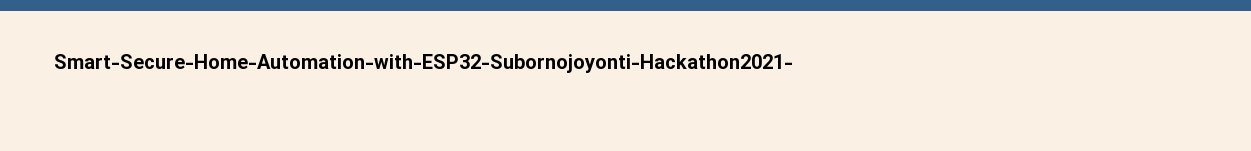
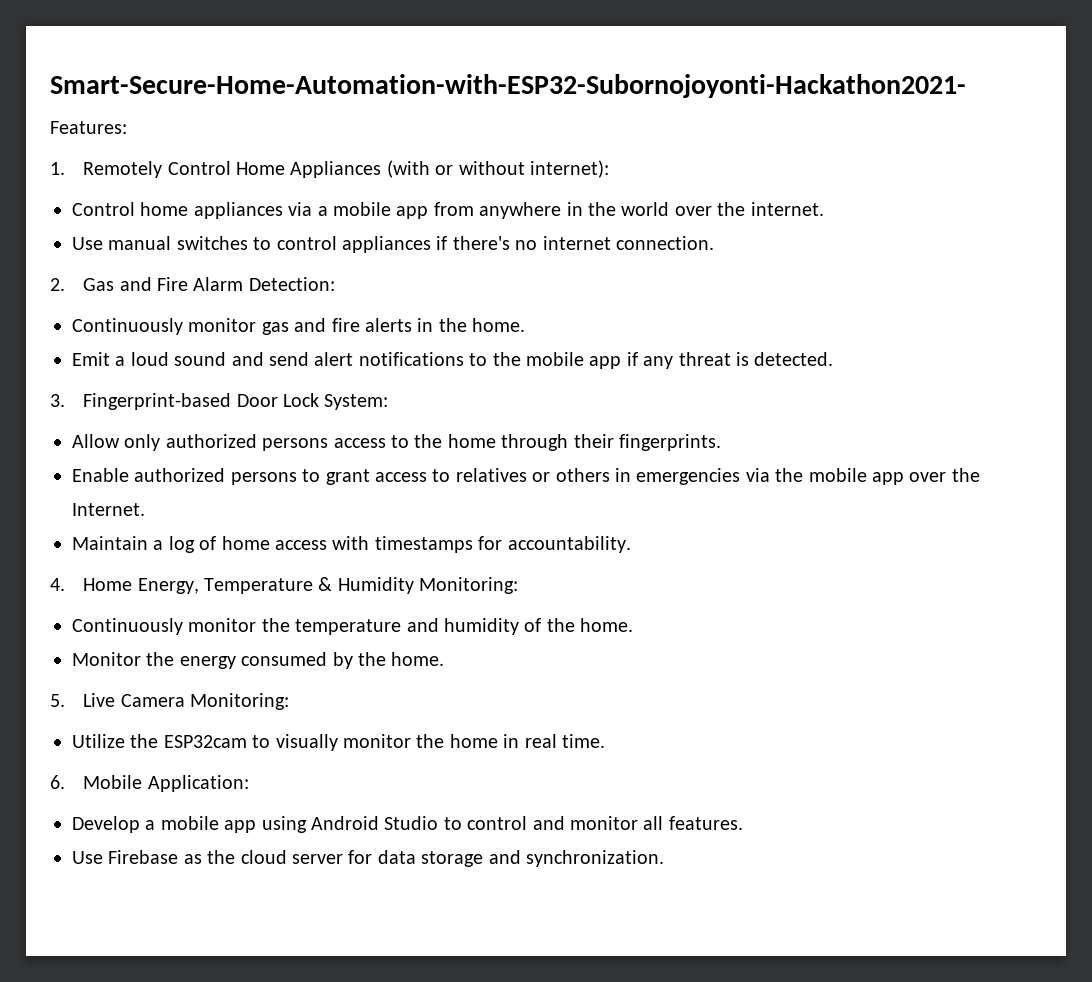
(793, 63) none -> [50,121,127,134] [50,160,610,178] [72,202,824,219] [72,236,714,253] [50,277,335,291] [72,318,526,335] [72,352,834,369] [50,393,389,410] [72,434,721,451] [72,468,980,485] [72,503,145,516] [72,536,631,553] [50,577,519,594] [72,618,634,635] [72,652,445,669] [50,693,290,710] [72,734,605,751] [50,775,249,792] [72,816,743,833] [72,850,664,867] // Features: // 1. Remotely Control Home Appliances (with or without internet): // Control home appliances via a mobile app from anywhere in the world over the internet. // Use manual switches to control appliances if there's no internet connection. // 2. Gas and Fire Alarm Detection: // Continuously monitor gas and fire alerts in the home. // Emit a loud sound and send alert notifications to the mobile app if any threat is detected. // 3. Fingerprint-based Door Lock System: // Allow only authorized persons access to the home through their fingerprints. // Enable authorized persons to grant access to relatives or others in emergencies via the mobile app over the Internet. // Maintain a log of home access with timestamps for accountability. // 4. Home Energy, Temperature & Humidity Monitoring: // Continuously monitor the temperature and humidity of the home. // Monitor the energy consumed by the home. // 5. Live Camera Monitoring: // Utilize the ESP32cam to visually monitor the home in real time. // 6. Mobile Application: // Develop a mobile app using Android Studio to control and monitor all features. // Use Firebase as the cloud server for data storage and synchronization.

